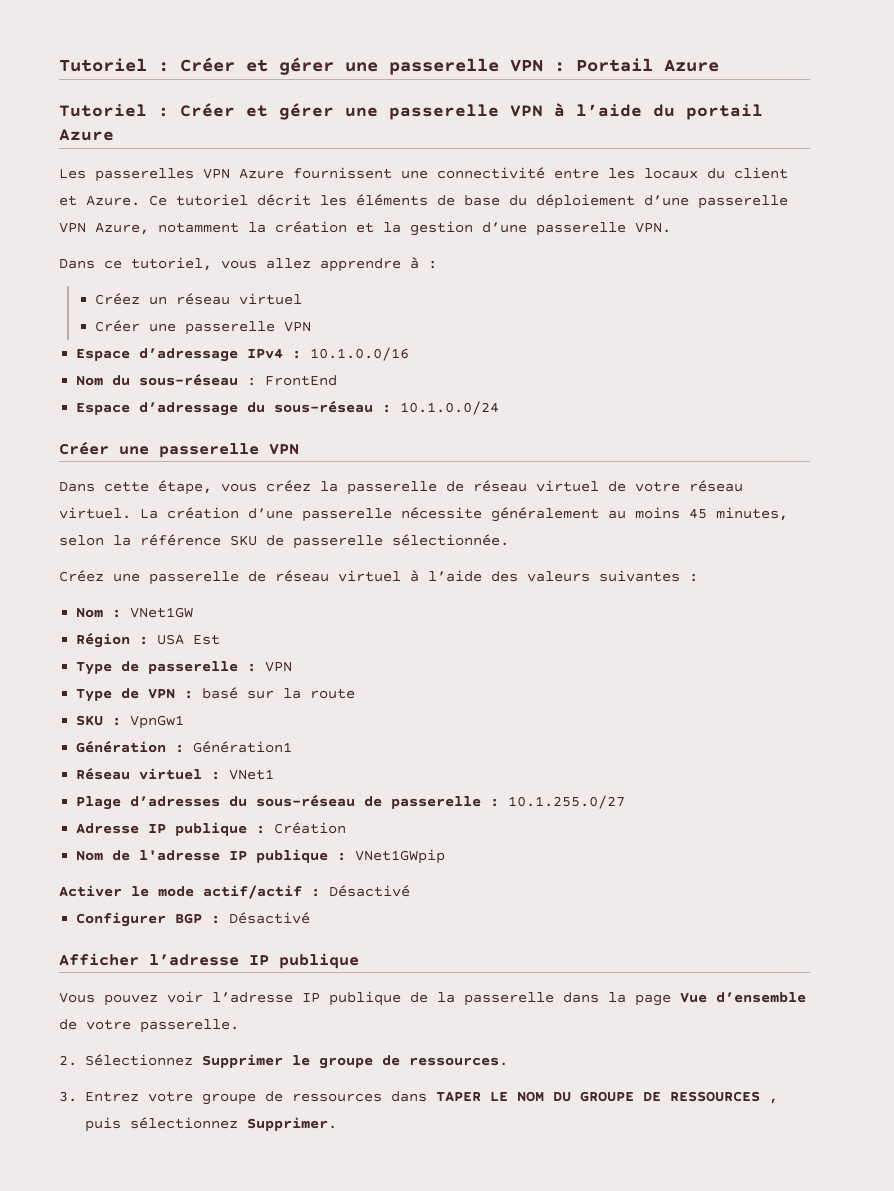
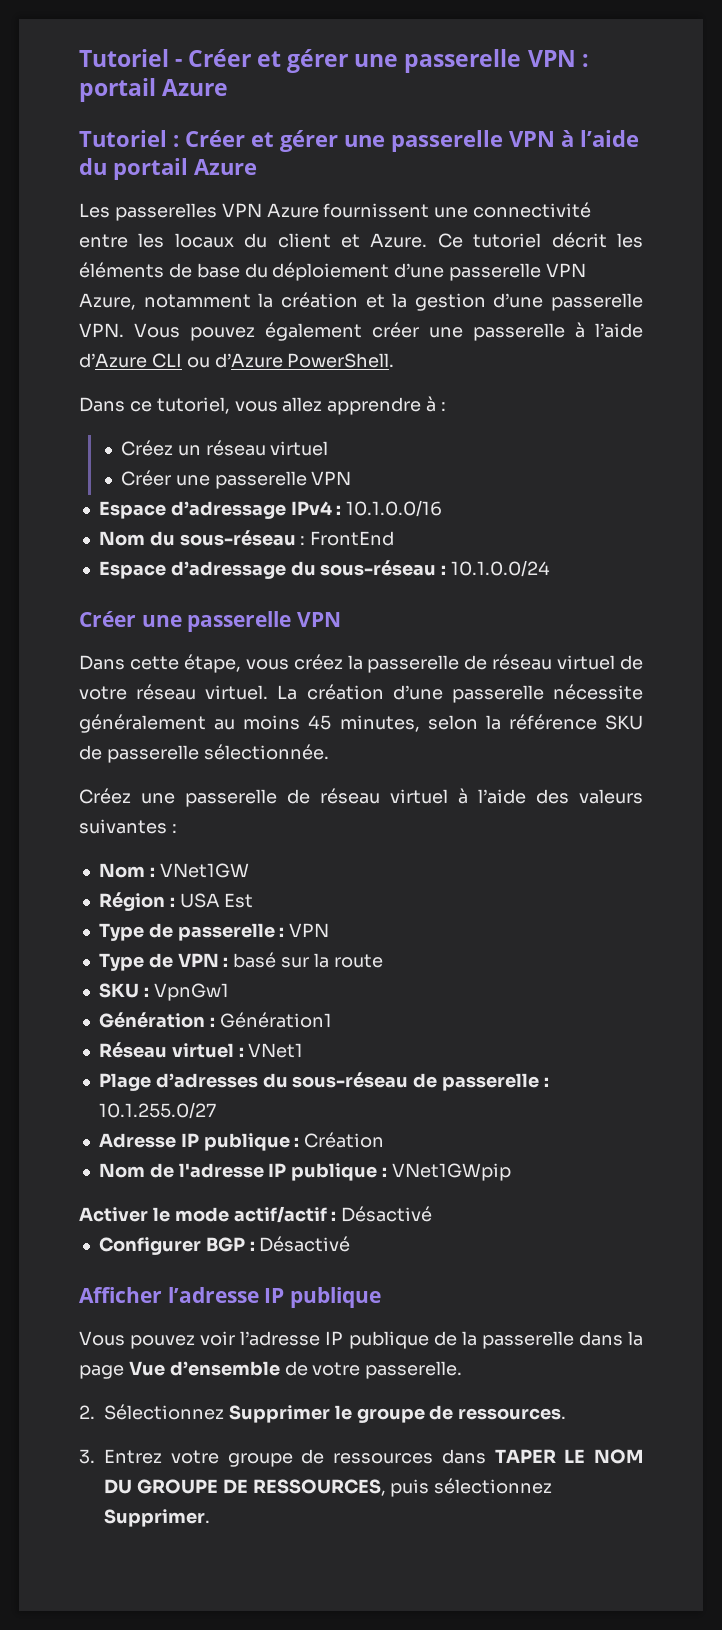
[59,58,169,72] Tutoriel : -> [79,49,183,67] Tutoriel -
[576,58,653,72] Portail -> [79,78,156,102] portail
(671, 227) none -> [134,322,643,341] [79,353,395,368] Vous pouvez également créer une passerelle à l’aide d’Azure CLI ou d’Azure PowerShell.
[669,1091,778,1104] RESSOURCES , -> [252,1479,386,1496] RESSOURCES,

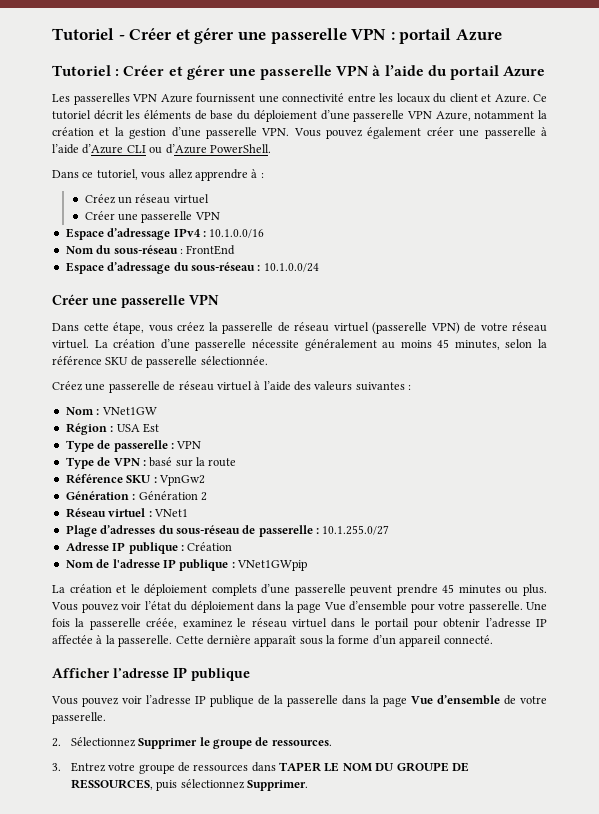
(616, 662) none -> [372,322,460,334] (passerelle VPN)
(383, 961) none -> [65,474,123,484] Référence
[153,983,229,1001] VpnGw1 -> [158,475,205,486] VpnGw2
[219,1012,332,1028] Génération1 -> [138,491,207,501] Génération 2
[79,1206,433,1223] [98,1236,351,1255] Activer le mode actif/actif : Désactivé // Configurer BGP : Désactivé -> [52,584,547,596] [51,601,547,613] [52,618,548,630] [52,635,493,647] La création et le déploiement complets d’une passerelle peuvent prendre 45 minutes ou plus. Vous pouvez voir l’état du déploiement dans la page Vue d’ensemble pour votre passerelle. Une fois la passerelle créée, examinez le réseau virtuel dans le portail pour obtenir l’adresse IP affectée à la passerelle. Cette dernière apparaît sous la forme d’un appareil connecté.

